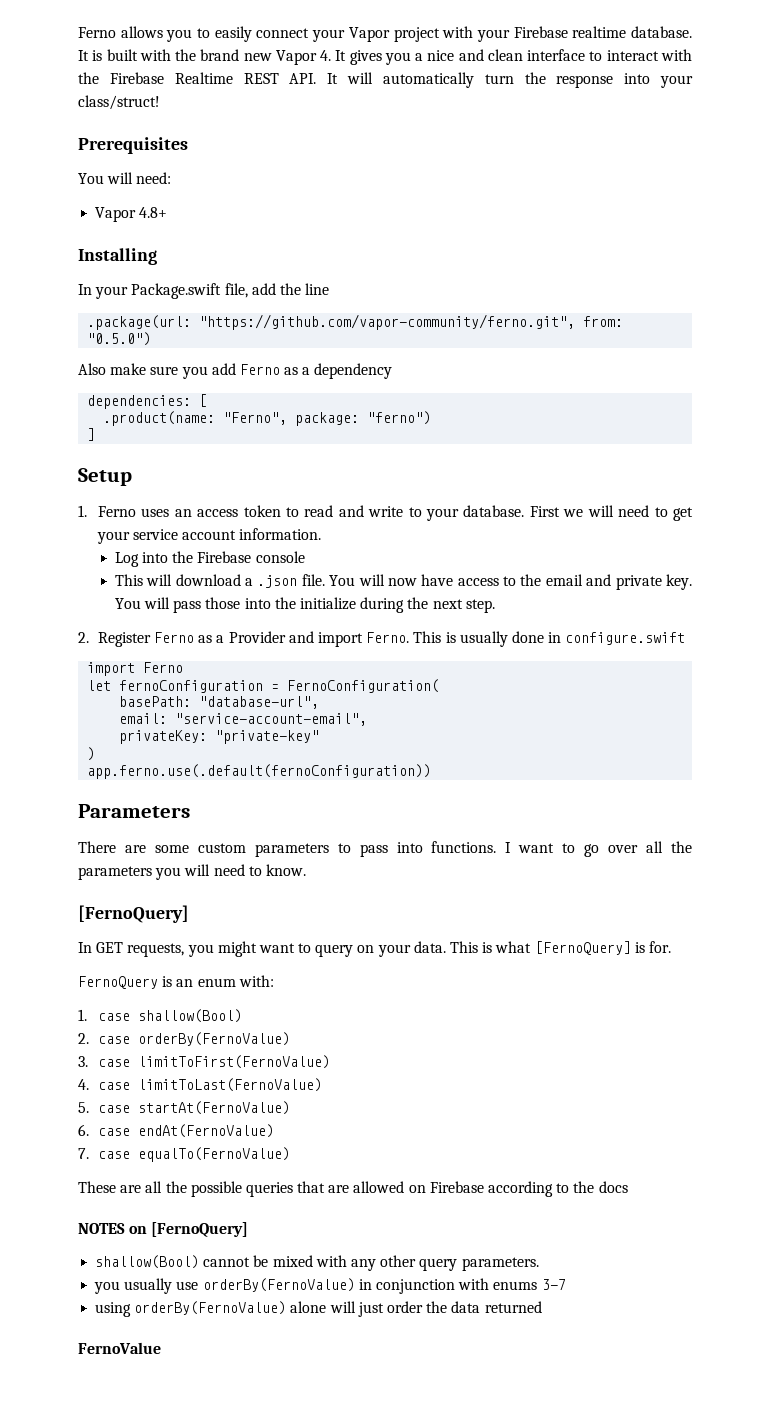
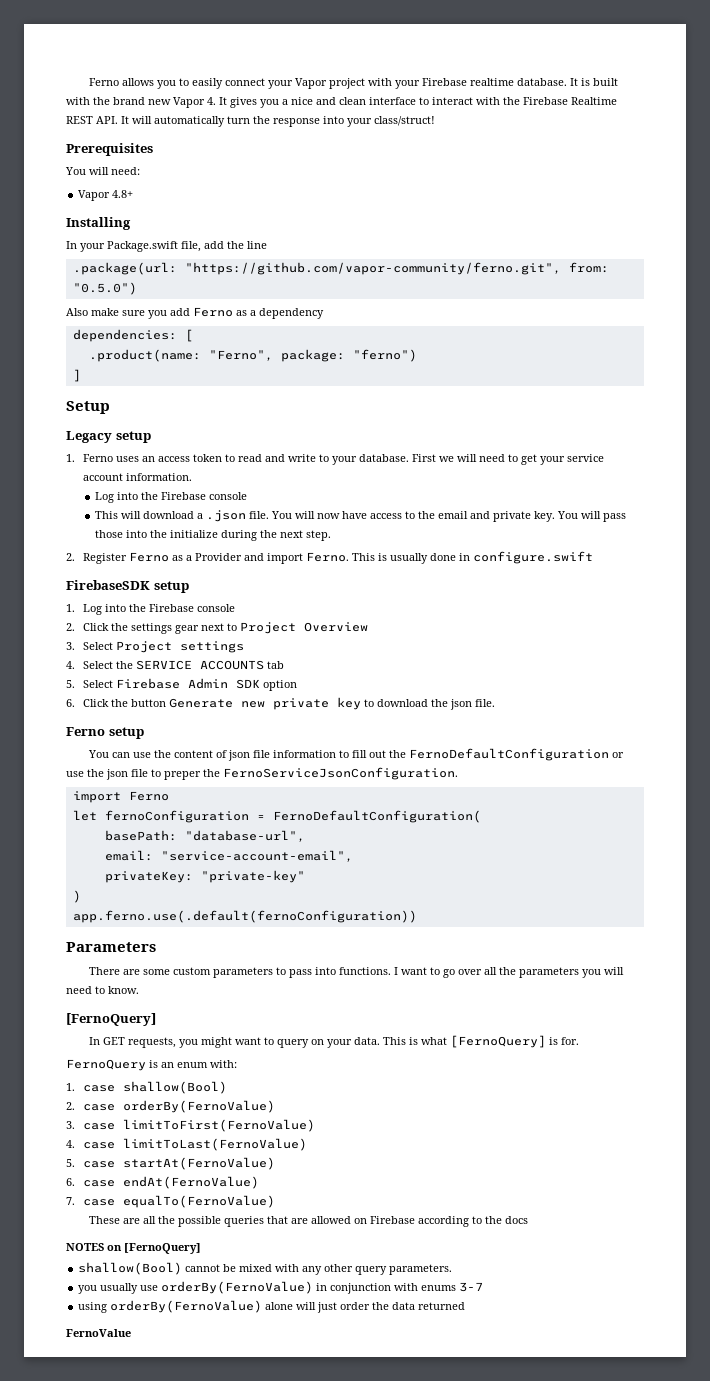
(132, 477) none -> [66,431,151,443] // Legacy setup
(686, 638) none -> [66,580,189,593] [66,604,235,615] [66,622,368,634] [66,641,244,653] [66,660,284,670] [66,678,297,691] [66,697,495,710] [66,727,144,739] [88,748,625,761] [66,767,458,780] // FirebaseSDK setup // 1. Log into the Firebase console // 2. Click the settings gear next to Project Overview // 3. Select Project settings // 4. Select the SERVICE ACCOUNTS tab // 5. Select Firebase Admin SDK option // 6. Click the button Generate new private key to download the json file. // Ferno setup // You can use the content of json file information to fill out the FernoDefaultConfiguration or use the json file to preper the FernoServiceJsonConfiguration.
[287,679,440,693] FernoConfiguration( -> [272,810,481,823] FernoDefaultConfiguration(

